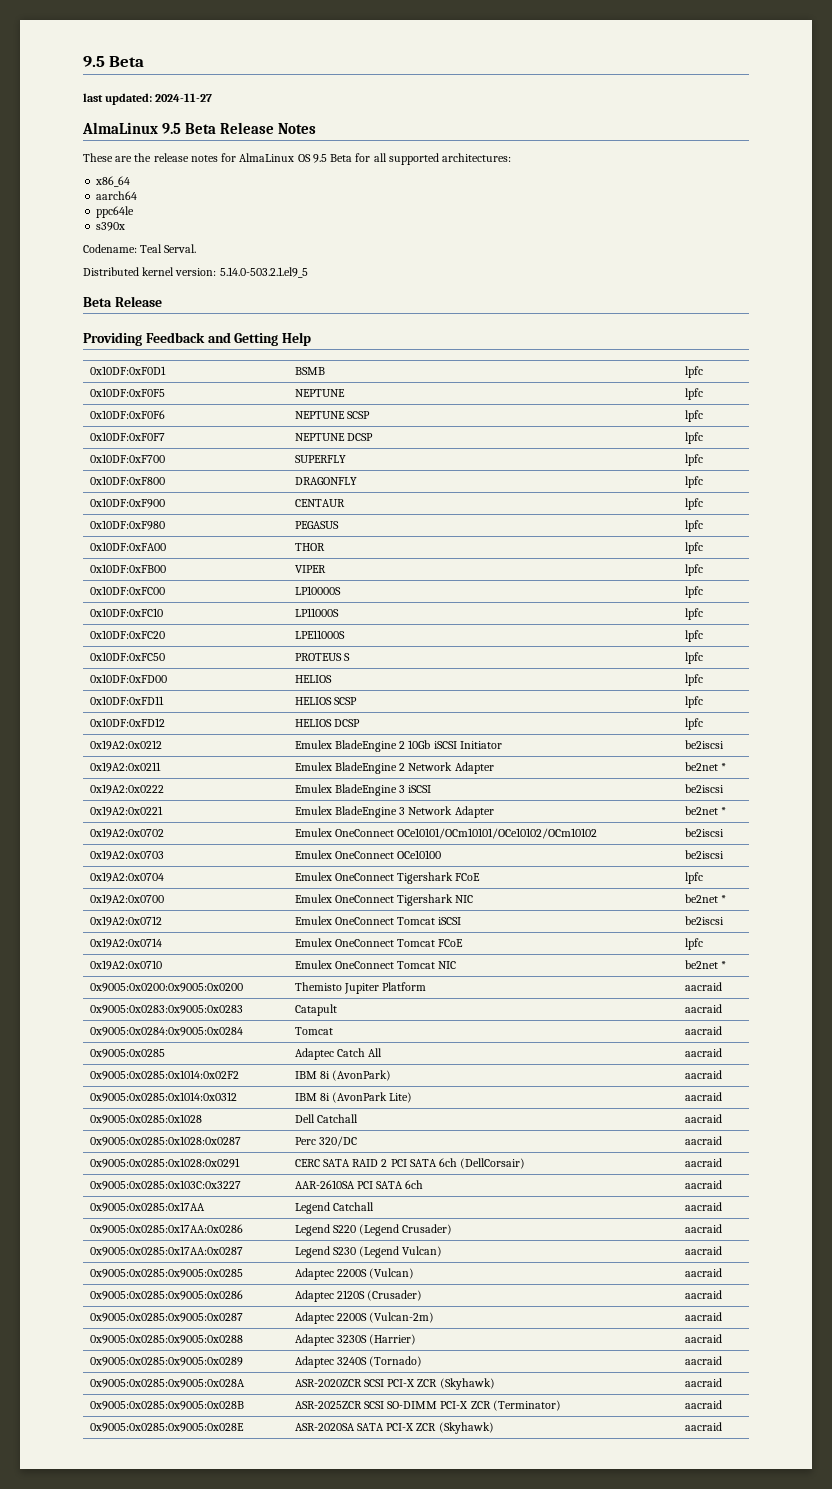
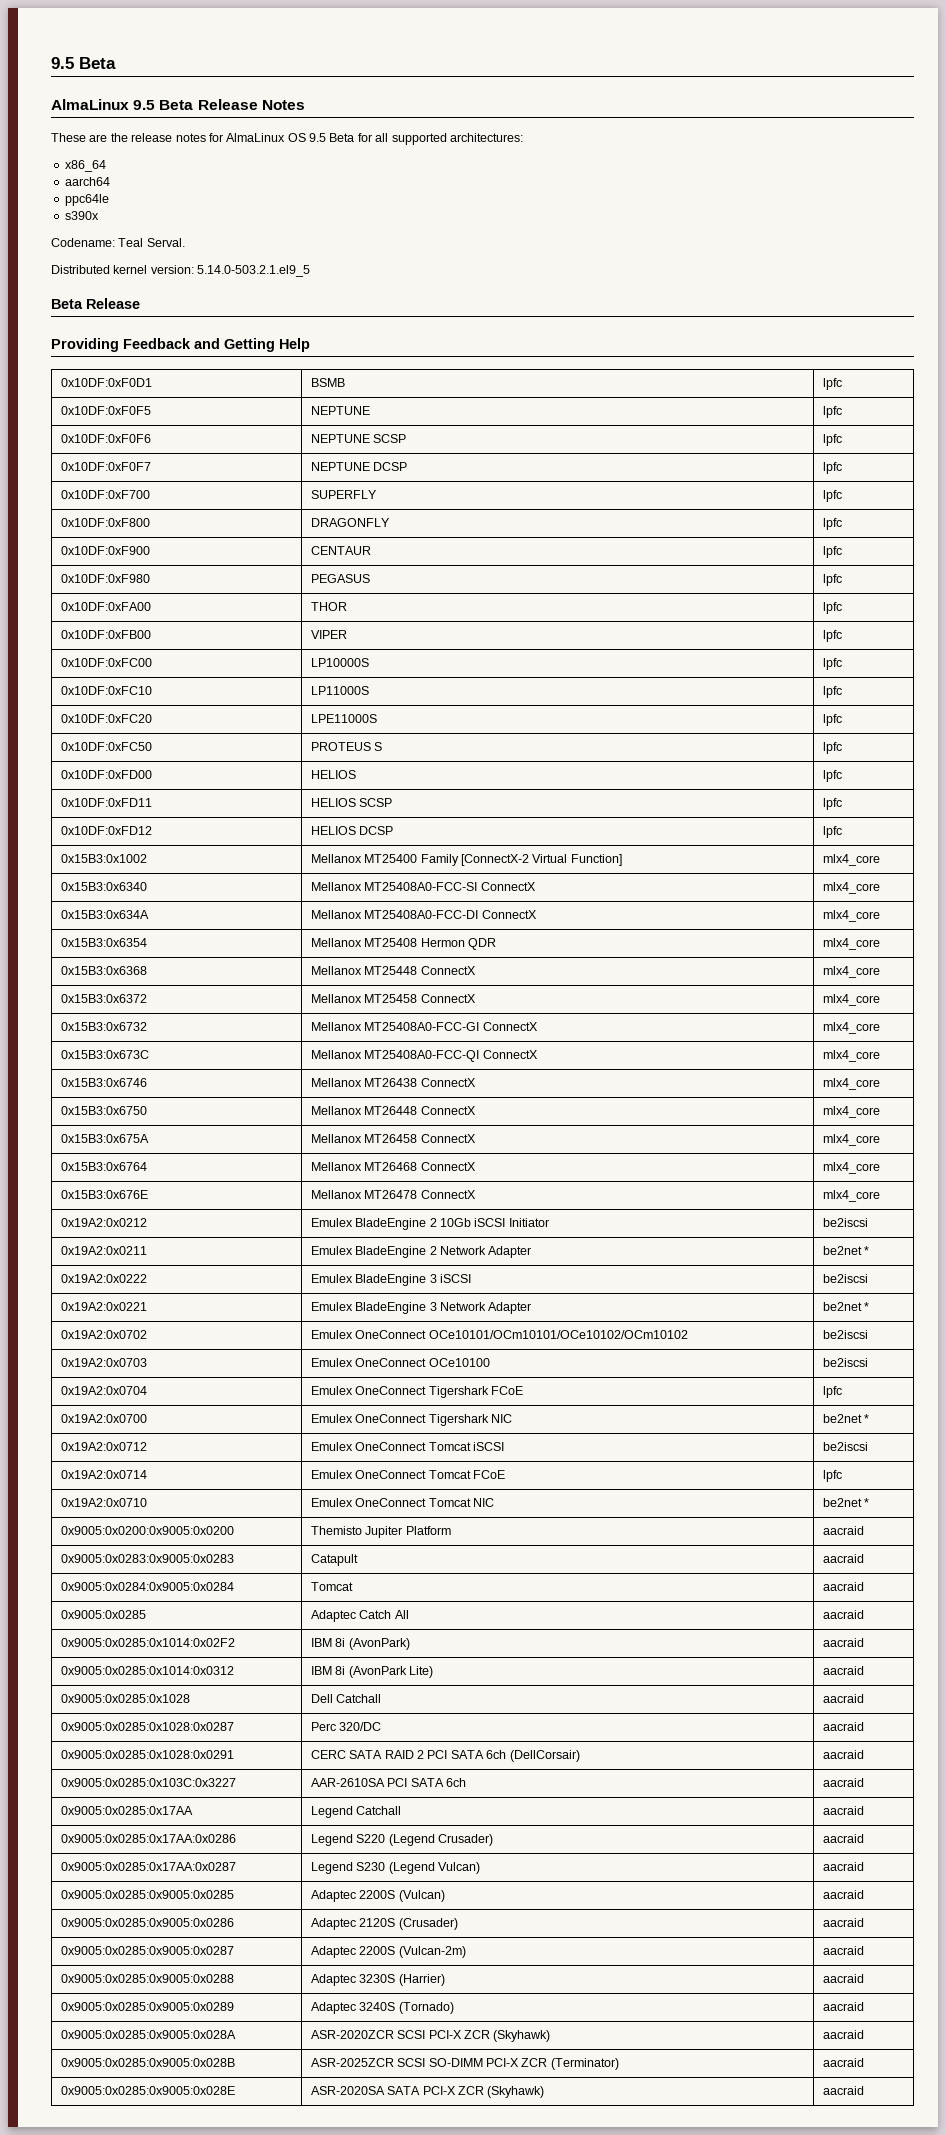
[83,56,145,67] [83,93,213,105] 9.5 Beta // last updated: 2024-11-27 -> [51,57,116,69] 9.5 Beta
(703, 724) none -> [60,854,147,863] [310,854,622,866] [822,854,880,866] [60,882,147,891] [310,882,536,891] [822,882,880,894] [60,910,149,919] [310,910,537,919] [822,910,880,922] [60,938,147,947] [310,938,497,950] [822,938,880,950] [60,966,147,975] [310,966,476,975] [822,966,880,978] [60,994,147,1003] [310,994,476,1003] [822,994,880,1006] [60,1022,147,1031] [310,1022,538,1031] [822,1022,880,1034] [60,1050,149,1059] [310,1050,538,1062] [822,1050,880,1062] [60,1078,147,1087] [310,1078,476,1087] [822,1078,880,1090] [60,1106,147,1115] [310,1106,476,1115] [822,1106,880,1118] [60,1134,149,1143] [310,1134,476,1143] [822,1134,880,1146] [60,1162,147,1171] [310,1162,476,1171] [822,1162,880,1174] [60,1190,148,1199] [310,1190,476,1199] [822,1190,880,1202] // 0x15B3:0x1002 | Mellanox MT25400 Family [ConnectX-2 Virtual Function] | mlx4_core // 0x15B3:0x6340 | Mellanox MT25408A0-FCC-SI ConnectX | mlx4_core // 0x15B3:0x634A | Mellanox MT25408A0-FCC-DI ConnectX | mlx4_core // 0x15B3:0x6354 | Mellanox MT25408 Hermon QDR | mlx4_core // 0x15B3:0x6368 | Mellanox MT25448 ConnectX | mlx4_core // 0x15B3:0x6372 | Mellanox MT25458 ConnectX | mlx4_core // 0x15B3:0x6732 | Mellanox MT25408A0-FCC-GI ConnectX | mlx4_core // 0x15B3:0x673C | Mellanox MT25408A0-FCC-QI ConnectX | mlx4_core // 0x15B3:0x6746 | Mellanox MT26438 ConnectX | mlx4_core // 0x15B3:0x6750 | Mellanox MT26448 ConnectX | mlx4_core // 0x15B3:0x675A | Mellanox MT26458 ConnectX | mlx4_core // 0x15B3:0x6764 | Mellanox MT26468 ConnectX | mlx4_core // 0x15B3:0x676E | Mellanox MT26478 ConnectX | mlx4_core

